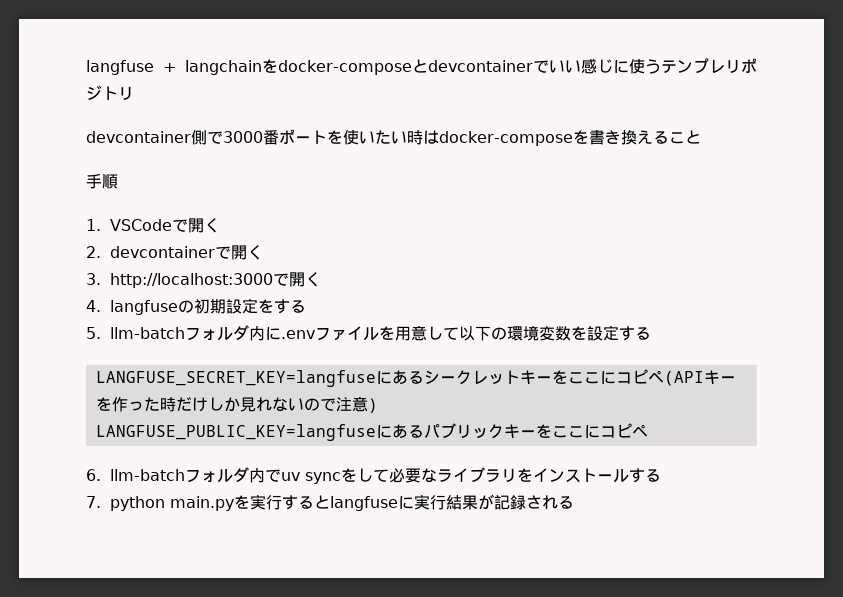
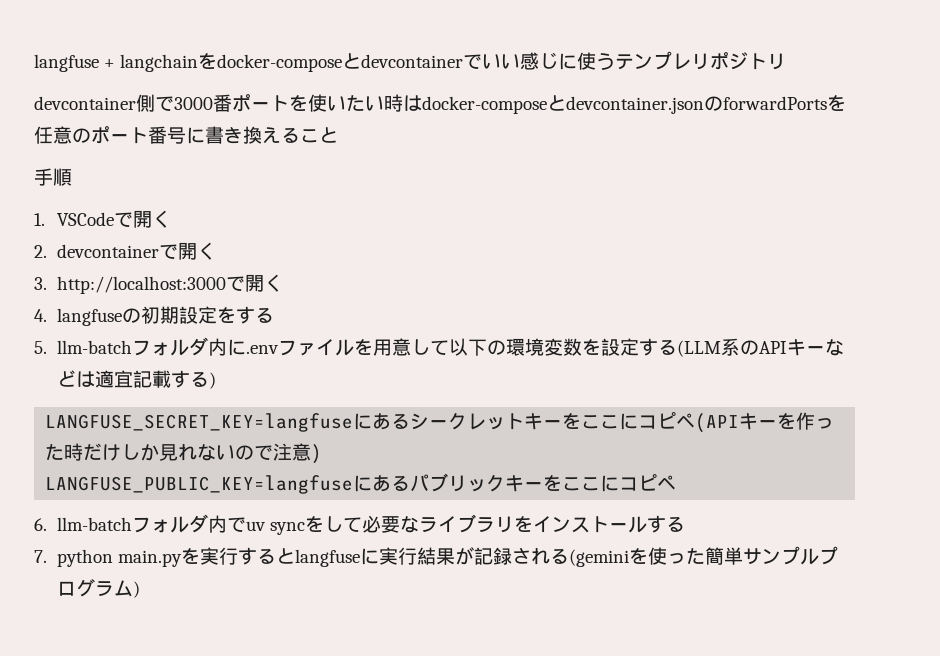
[572,130,589,144] を -> [547,95,846,114] [34,126,205,144] とdevcontainer.jsonのforwardPortsを任意のポート番号に
(652, 333) none -> [676,338,844,357] [56,370,216,389] (LLM系のAPIキーなどは適宜記載する)
(575, 502) none -> [568,546,838,567] [56,579,140,598] (geminiを使った簡単サンプルプログラム)

